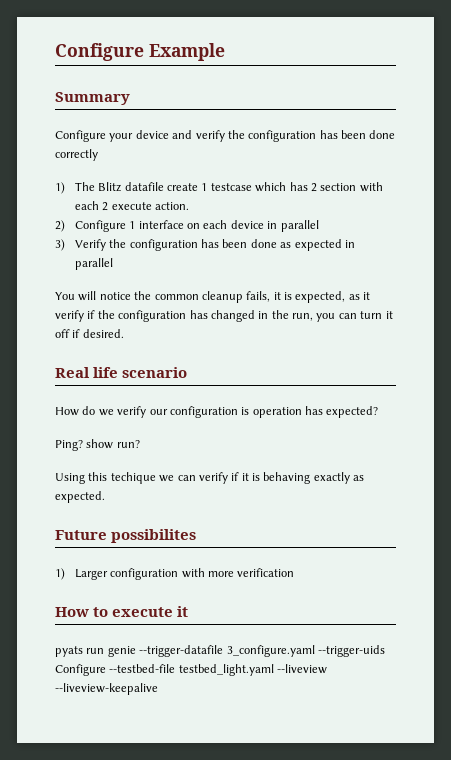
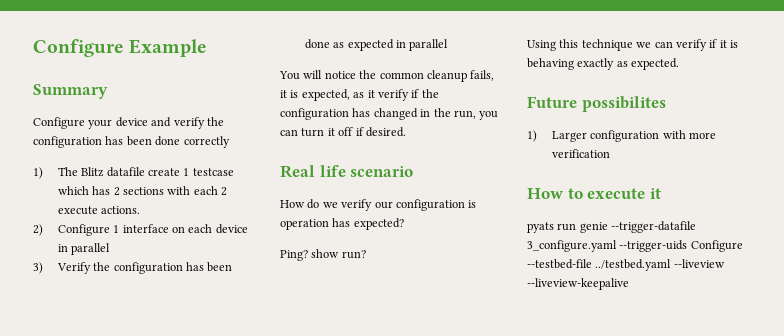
[320,183,357,191] section -> [122,187,164,195] sections
[155,202,190,210] action. -> [101,206,141,214] actions.
[110,472,156,484] techique -> [581,39,633,51] technique
[178,664,274,676] testbed_light.yaml -> [595,259,672,271] ../testbed.yaml

